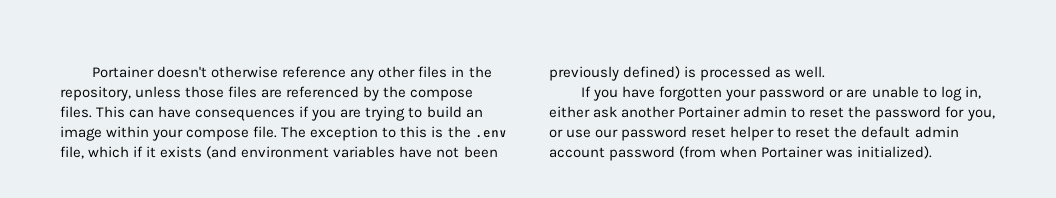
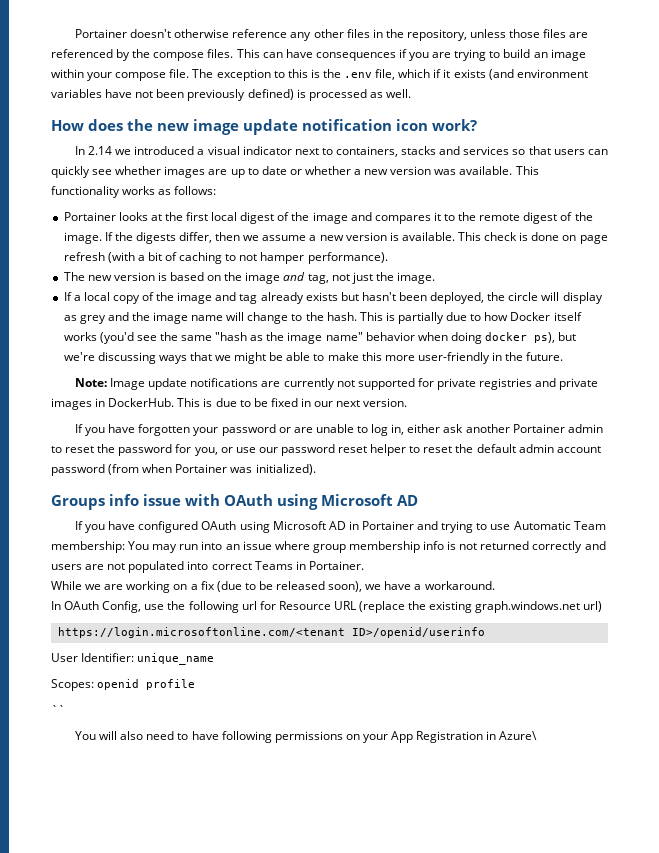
(826, 72) none -> [51,119,477,135] [75,146,608,157] [51,166,539,178] [51,186,217,198] [63,212,593,224] [63,232,608,244] [63,252,388,264] [63,272,436,284] [63,292,603,304] [63,312,582,324] [63,332,577,344] [63,352,564,364] [75,378,599,390] [51,398,408,410] // How does the new image update notification icon work? // In 2.14 we introduced a visual indicator next to containers, stacks and services so that users can quickly see whether images are up to date or whether a new version was available. This functionality works as follows: // Portainer looks at the first local digest of the image and compares it to the remote digest of the image. If the digests differ, then we assume a new version is available. This check is done on page refresh (with a bit of caching to not hamper performance). // The new version is based on the image and tag, not just the image. // If a local copy of the image and tag already exists but hasn't been deployed, the circle will display as grey and the image name will change to the hash. This is partially due to how Docker itself works (you'd see the same "hash as the image name" behavior when doing docker ps), but we're discussing ways that we might be able to make this more user-friendly in the future. // Note: Image update notifications are currently not supported for private registries and private images in DockerHub. This is due to be fixed in our next version.
(933, 152) none -> [51,494,418,510] [75,521,606,533] [51,541,606,553] [51,561,364,573] [51,581,495,593] [51,601,603,613] [57,627,485,638] [51,653,215,665] [51,679,196,691] [51,705,65,714] [75,731,538,743] // Groups info issue with OAuth using Microsoft AD // If you have configured OAuth using Microsoft AD in Portainer and trying to use Automatic Team membership: You may run into an issue where group membership info is not returned correctly and users are not populated into correct Teams in Portainer. // While we are working on a fix (due to be released soon), we have a workaround. // In OAuth Config, use the following url for Resource URL (replace the existing graph.windows.net url) // https://login.microsoftonline.com/<tenant ID>/openid/userinfo // User Identifier: unique_name // Scopes: openid profile // `` // You will also need to have following permissions on your App Registration in Azure\

